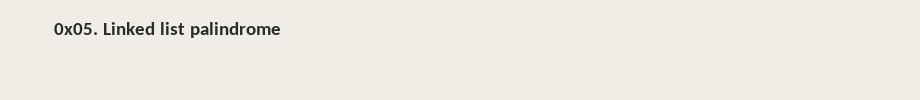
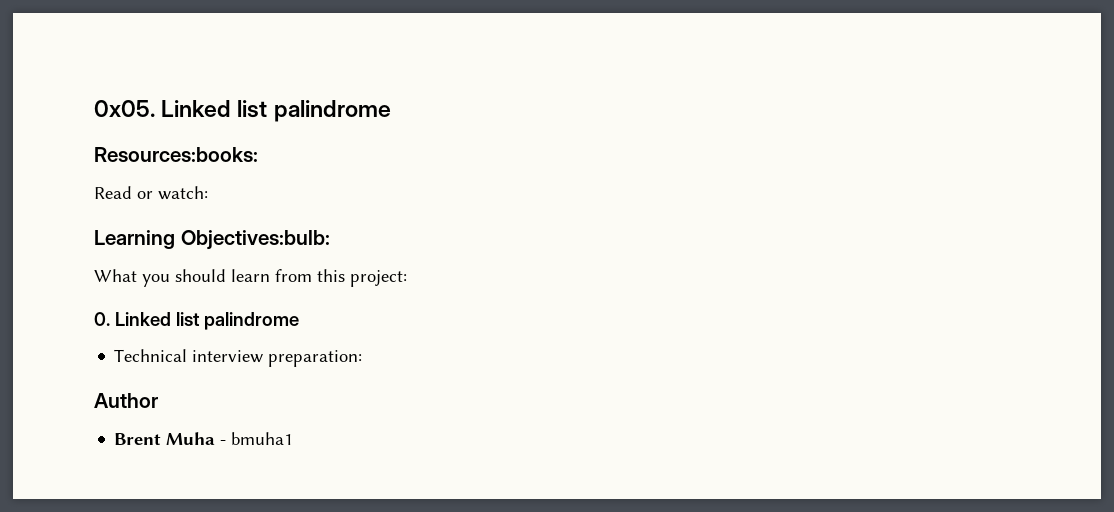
(281, 30) none -> [94,147,258,162] [94,186,208,200] [94,230,330,250] [94,269,407,287] [94,312,299,330] [114,349,363,367] [94,393,158,408] [114,432,294,445] // Resources:books: // Read or watch: // Learning Objectives:bulb: // What you should learn from this project: // 0. Linked list palindrome // Technical interview preparation: // Author // Brent Muha - bmuha1

